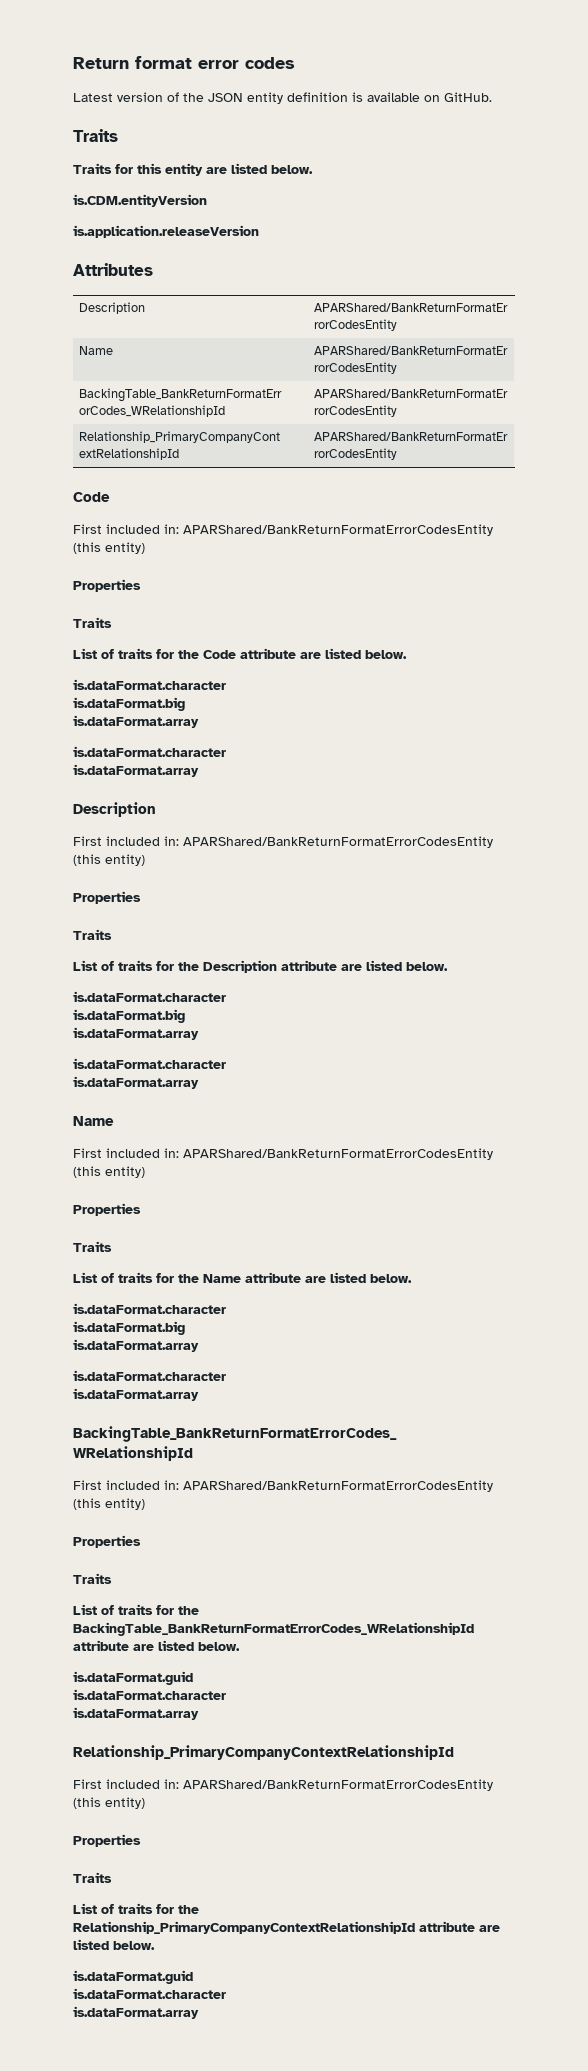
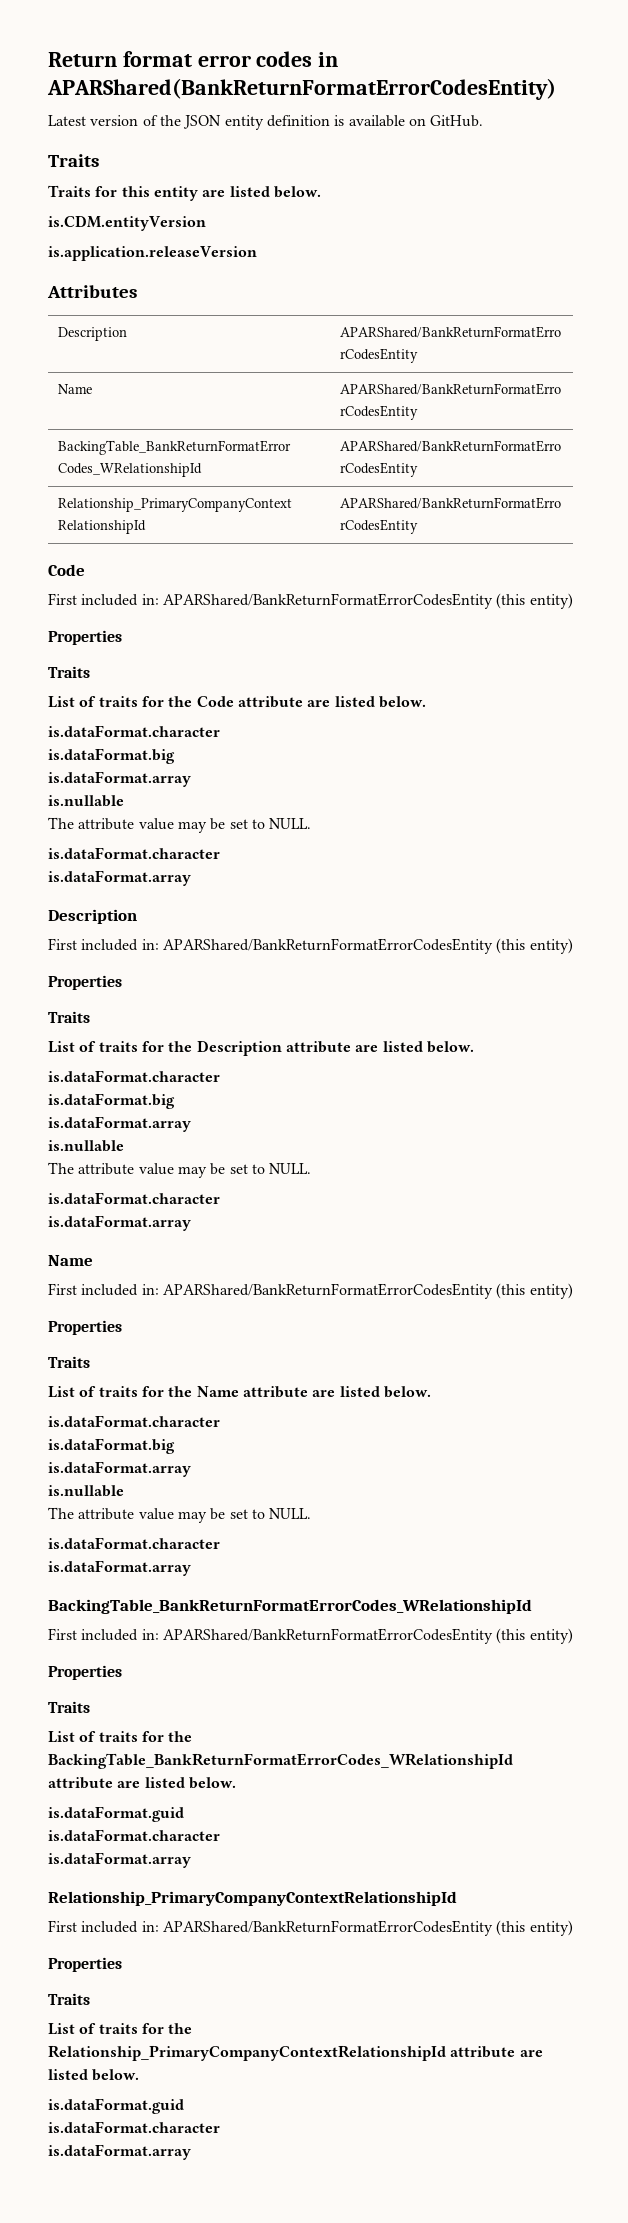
(295, 63) none -> [318,52,339,67] [47,78,556,100] in APARShared(BankReturnFormatErrorCodesEntity)
(199, 721) none -> [48,795,124,807] [48,817,312,833] // is.nullable // The attribute value may be set to NULL.
(199, 1033) none -> [48,1140,124,1152] [48,1162,312,1178] // is.nullable // The attribute value may be set to NULL.
(199, 1345) none -> [48,1485,124,1497] [48,1507,312,1523] // is.nullable // The attribute value may be set to NULL.

